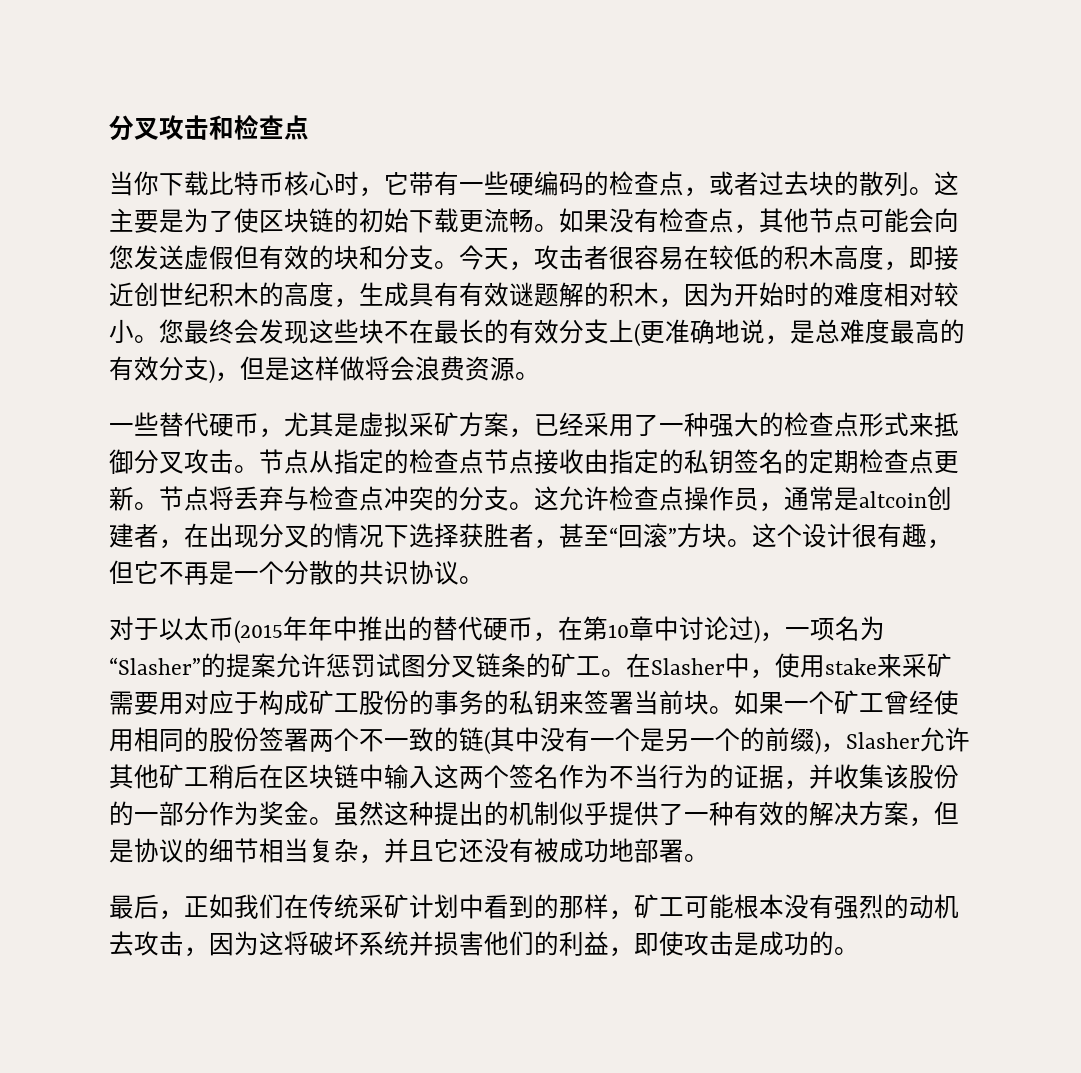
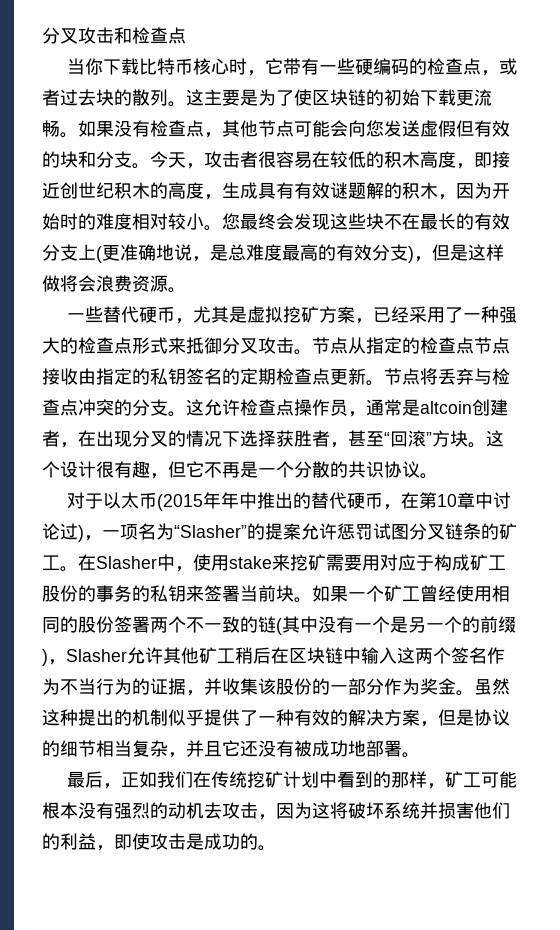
[409,412,434,437] 采 -> [283,306,302,323] 挖
[902,653,927,678] 采 -> [290,554,308,571] 挖
[359,894,384,919] 采 -> [247,771,266,788] 挖

